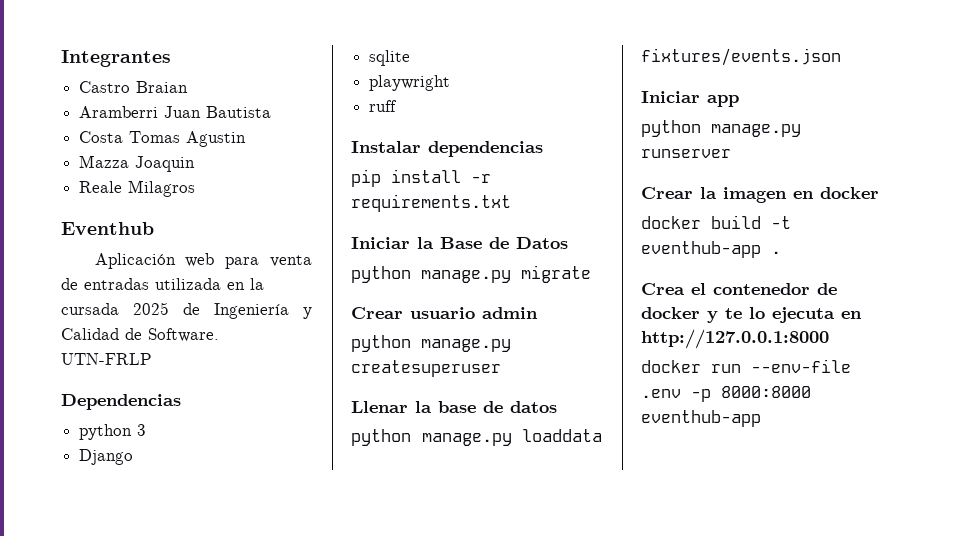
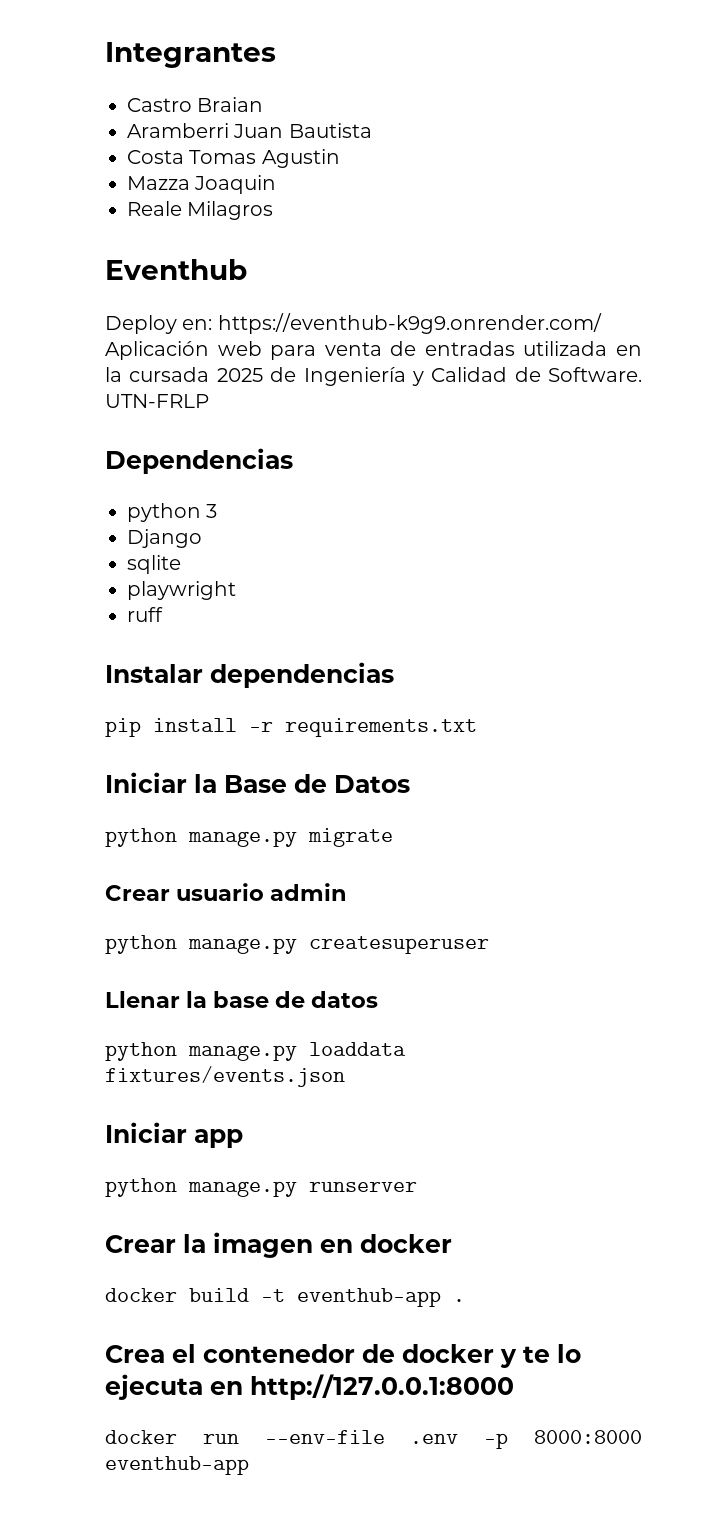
(154, 228) none -> [105,313,602,334] Deploy en: https://eventhub-k9g9.onrender.com/

